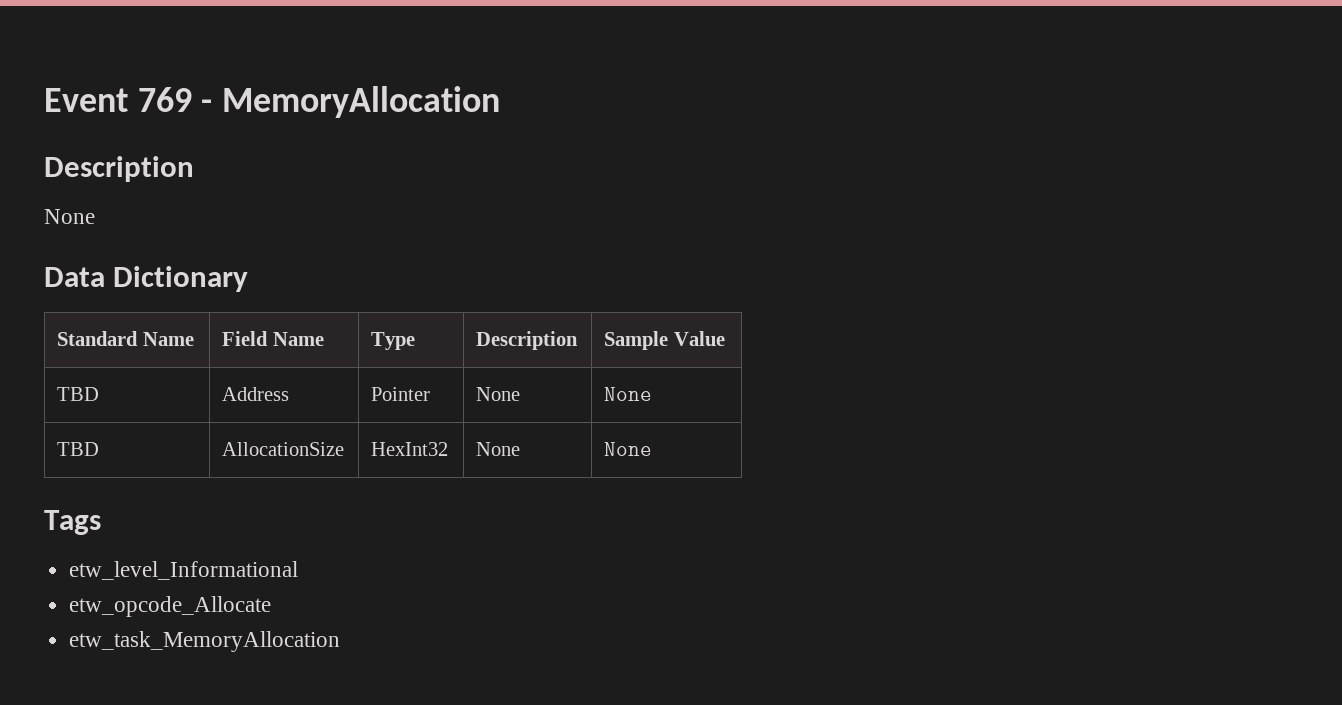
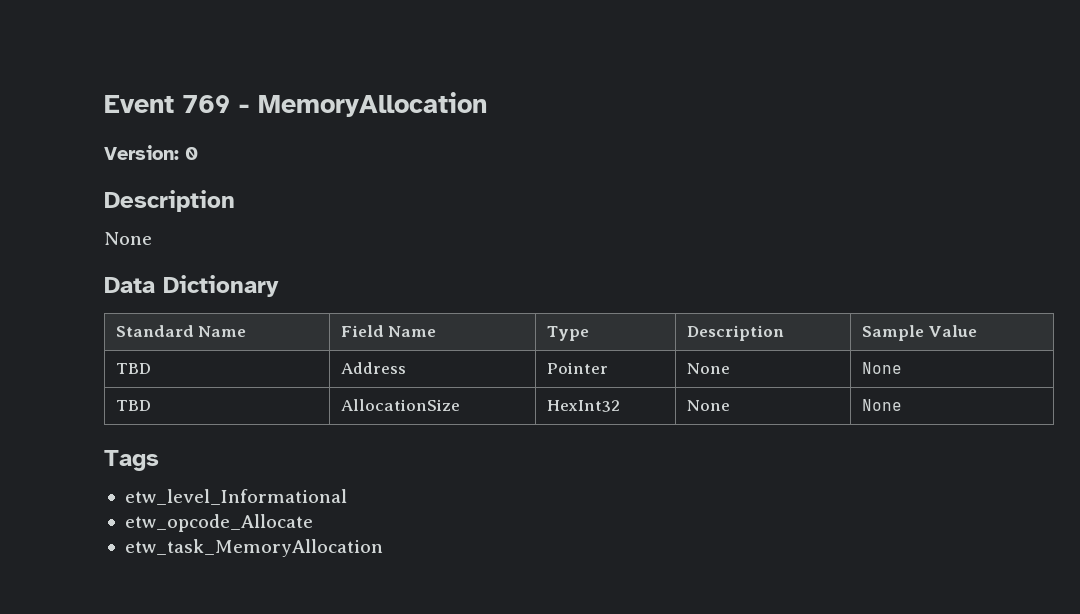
(501, 102) none -> [104,145,198,160] // Version: 0

